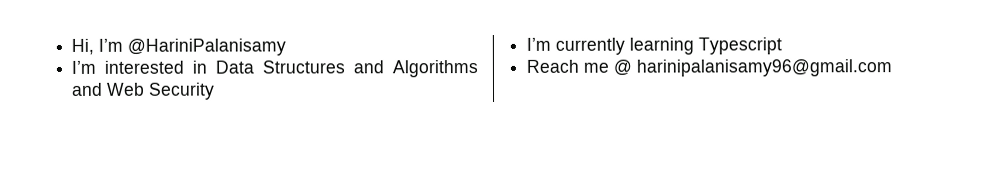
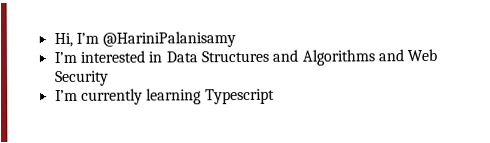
[526,59,893,77] // Reach me @ harinipalanisamy96@gmail.com -> (275, 96) none

